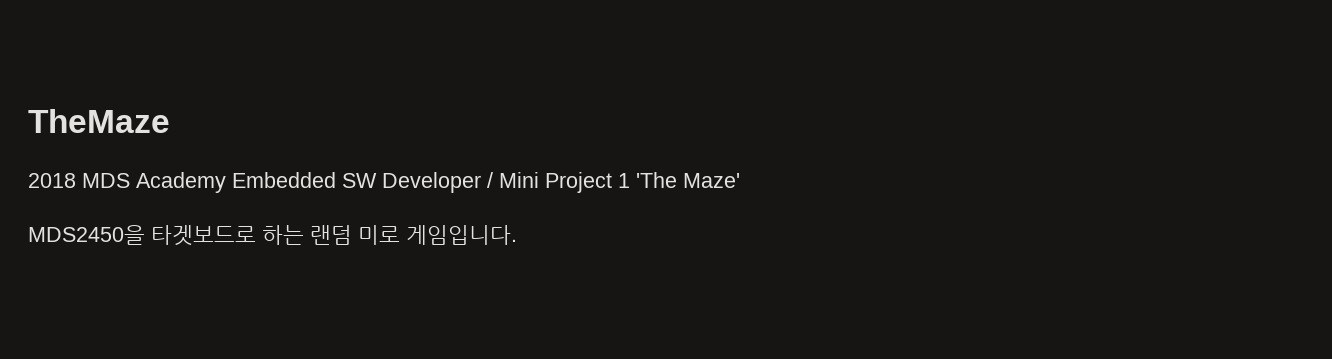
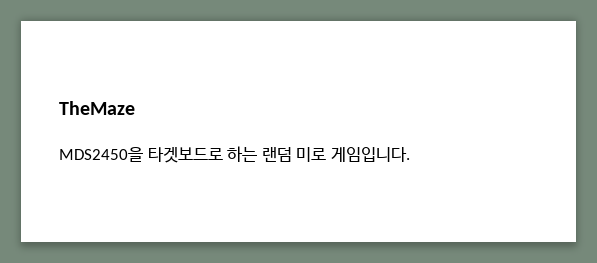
[28,172,740,193] // 2018 MDS Academy Embedded SW Developer / Mini Project 1 'The Maze' -> (135, 108) none

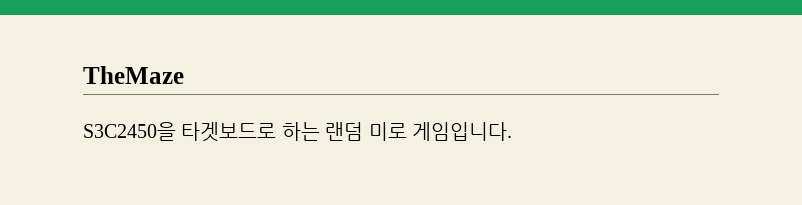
[59,147,143,162] MDS2450을 -> [83,122,176,141] S3C2450을

